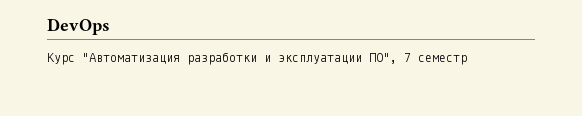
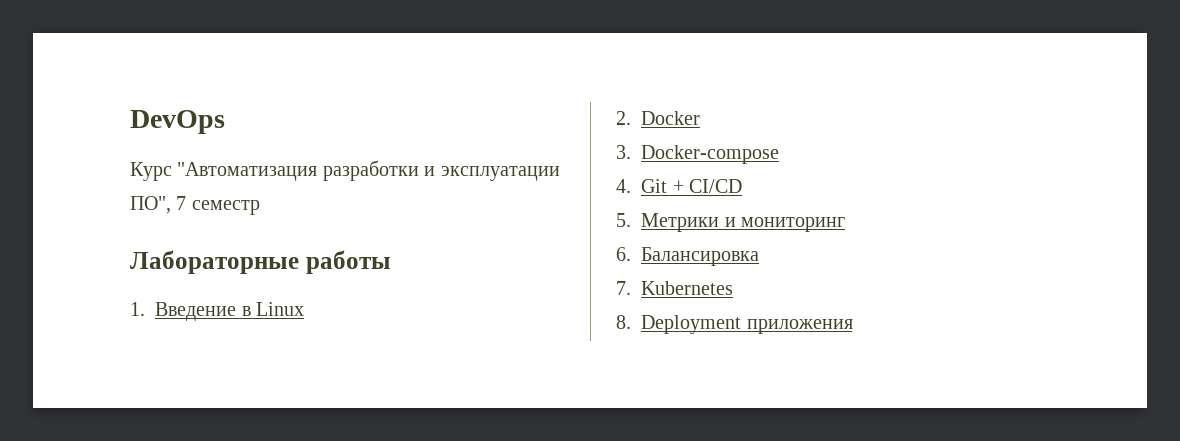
(467, 60) none -> [130,250,391,274] [130,302,304,321] [616,111,701,125] [616,145,780,164] [616,179,742,193] [616,213,845,232] [616,247,760,266] [616,281,734,295] [616,315,853,334] // Лабораторные работы // 1. Введение в Linux // 2. Docker // 3. Docker-compose // 4. Git + CI/CD // 5. Метрики и мониторинг // 6. Балансировка // 7. Kubernetes // 8. Deployment приложения

